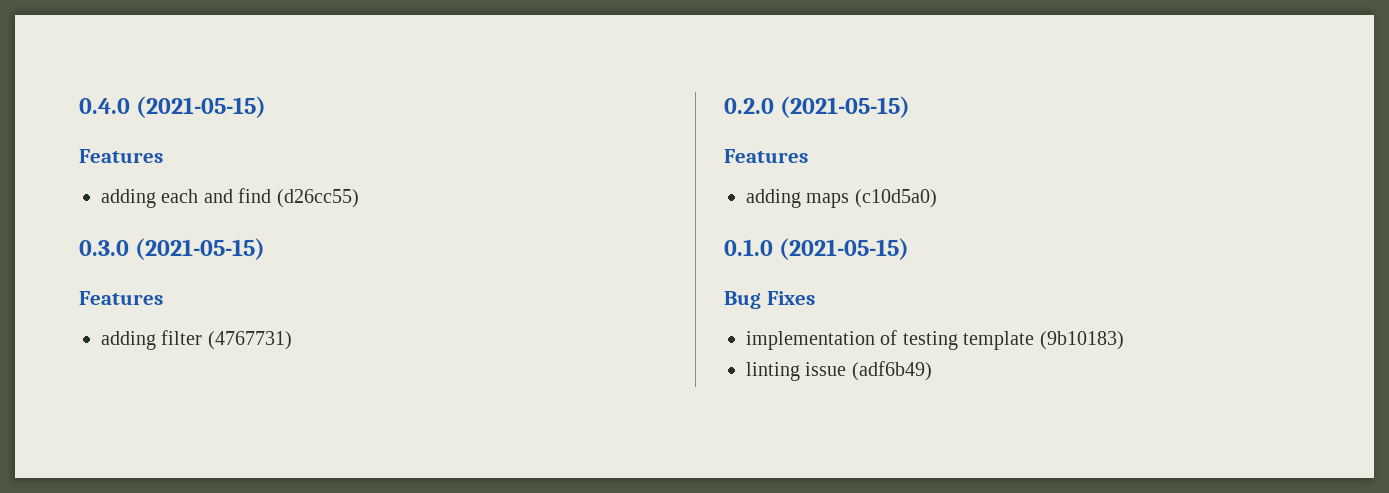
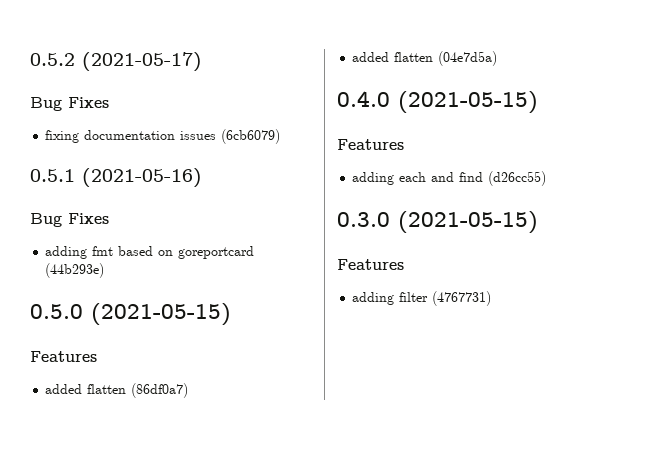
(79, 106) none -> [30,52,202,72] [30,97,109,111] [45,129,281,144] [30,168,202,188] [30,213,109,227] [45,246,255,259] [45,263,105,278] [30,303,231,326] [30,351,97,362] [45,383,189,398] [352,51,498,66] 0.5.2 (2021-05-17) // Bug Fixes // fixing documentation issues (6cb6079) // 0.5.1 (2021-05-16) // Bug Fixes // adding fmt based on goreportcard (44b293e) // 0.5.0 (2021-05-15) // Features // added flatten (86df0a7) // added flatten (04e7d5a) //
[724,96,911,118] [724,149,808,163] [746,189,937,208] [724,238,910,260] [724,291,815,309] [746,330,1124,350] [746,361,932,381] // 0.2.0 (2021-05-15) // Features // adding maps (c10d5a0) // 0.1.0 (2021-05-15) // Bug Fixes // implementation of testing template (9b10183) // linting issue (adf6b49) -> (492, 298) none

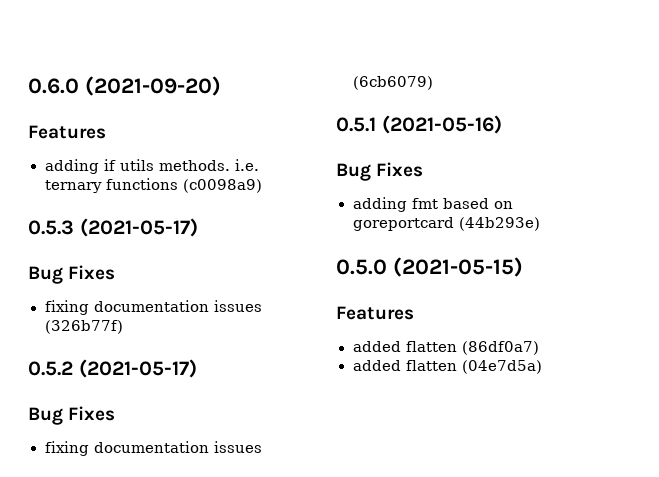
(30, 59) none -> [28,76,221,96] [28,125,106,139] [44,159,259,174] [44,178,262,193] [28,218,198,237] [28,265,116,284] [44,300,262,315] [44,320,123,334] 0.6.0 (2021-09-20) // Features // adding if utils methods. i.e. ternary functions (c0098a9) // 0.5.3 (2021-05-17) // Bug Fixes // fixing documentation issues (326b77f) //
[337,91,538,114] [337,139,404,150] [352,171,547,186] [337,211,538,234] [337,259,404,270] [352,291,492,306] // 0.4.0 (2021-05-15) // Features // adding each and find (d26cc55) // 0.3.0 (2021-05-15) // Features // adding filter (4767731) -> (542, 367) none

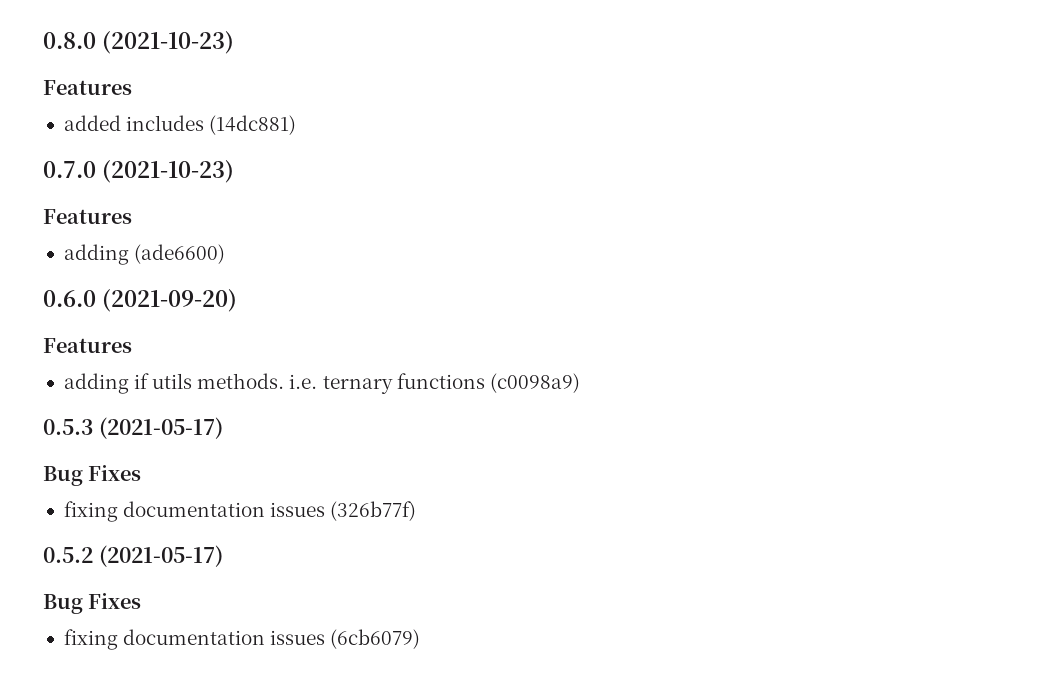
(28, 86) none -> [43,31,234,54] [43,80,132,95] [63,115,297,135] [43,160,234,183] [43,209,132,224] [63,244,226,265] 0.8.0 (2021-10-23) // Features // added includes (14dc881) // 0.7.0 (2021-10-23) // Features // adding (ade6600) //
[336,115,502,134] [336,162,424,181] [352,197,513,212] [352,217,540,231] [336,257,523,277] [336,306,414,320] [352,341,539,355] [352,360,542,374] // 0.5.1 (2021-05-16) // Bug Fixes // adding fmt based on goreportcard (44b293e) // 0.5.0 (2021-05-15) // Features // added flatten (86df0a7) // added flatten (04e7d5a) -> (421, 639) none

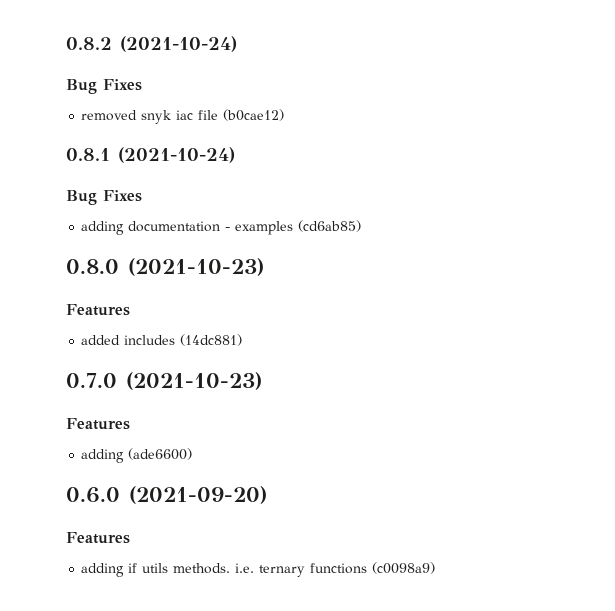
(43, 40) none -> [66,36,237,52] [66,79,142,94] [81,109,285,124] [66,147,235,163] [66,190,142,205] [81,220,362,235] 0.8.2 (2021-10-24) // Bug Fixes // removed snyk iac file (b0cae12) // 0.8.1 (2021-10-24) // Bug Fixes // adding documentation - examples (cd6ab85) //
[43,417,223,439] [43,465,142,486] [63,501,417,522] [43,545,223,567] [43,593,142,614] [63,629,421,650] // 0.5.3 (2021-05-17) // Bug Fixes // fixing documentation issues (326b77f) // 0.5.2 (2021-05-17) // Bug Fixes // fixing documentation issues (6cb6079) -> (436, 568) none

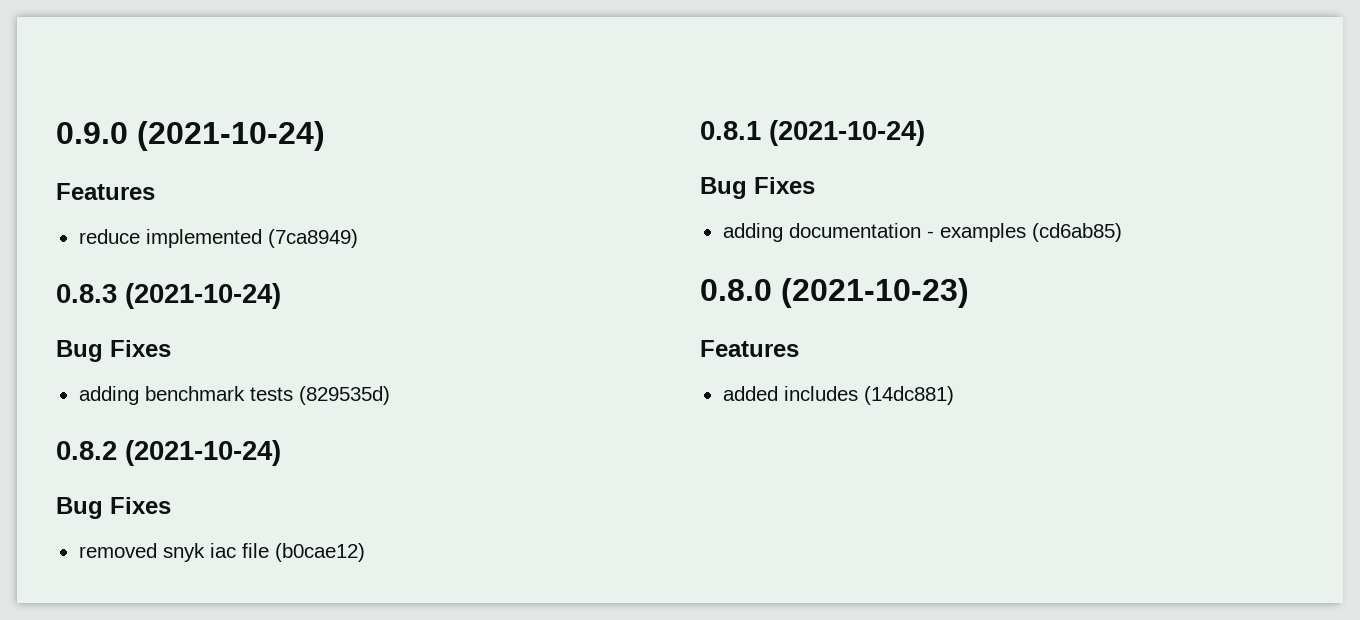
(66, 43) none -> [56,121,325,151] [56,183,155,200] [78,229,358,248] [56,283,281,309] [56,340,171,362] [78,386,390,405] 0.9.0 (2021-10-24) // Features // reduce implemented (7ca8949) // 0.8.3 (2021-10-24) // Bug Fixes // adding benchmark tests (829535d) //
[66,372,262,390] [66,418,130,430] [81,448,193,463] [66,486,267,504] [66,532,130,544] [81,562,436,577] // 0.7.0 (2021-10-23) // Features // adding (ade6600) // 0.6.0 (2021-09-20) // Features // adding if utils methods. i.e. ternary functions (c0098a9) -> (954, 395) none

